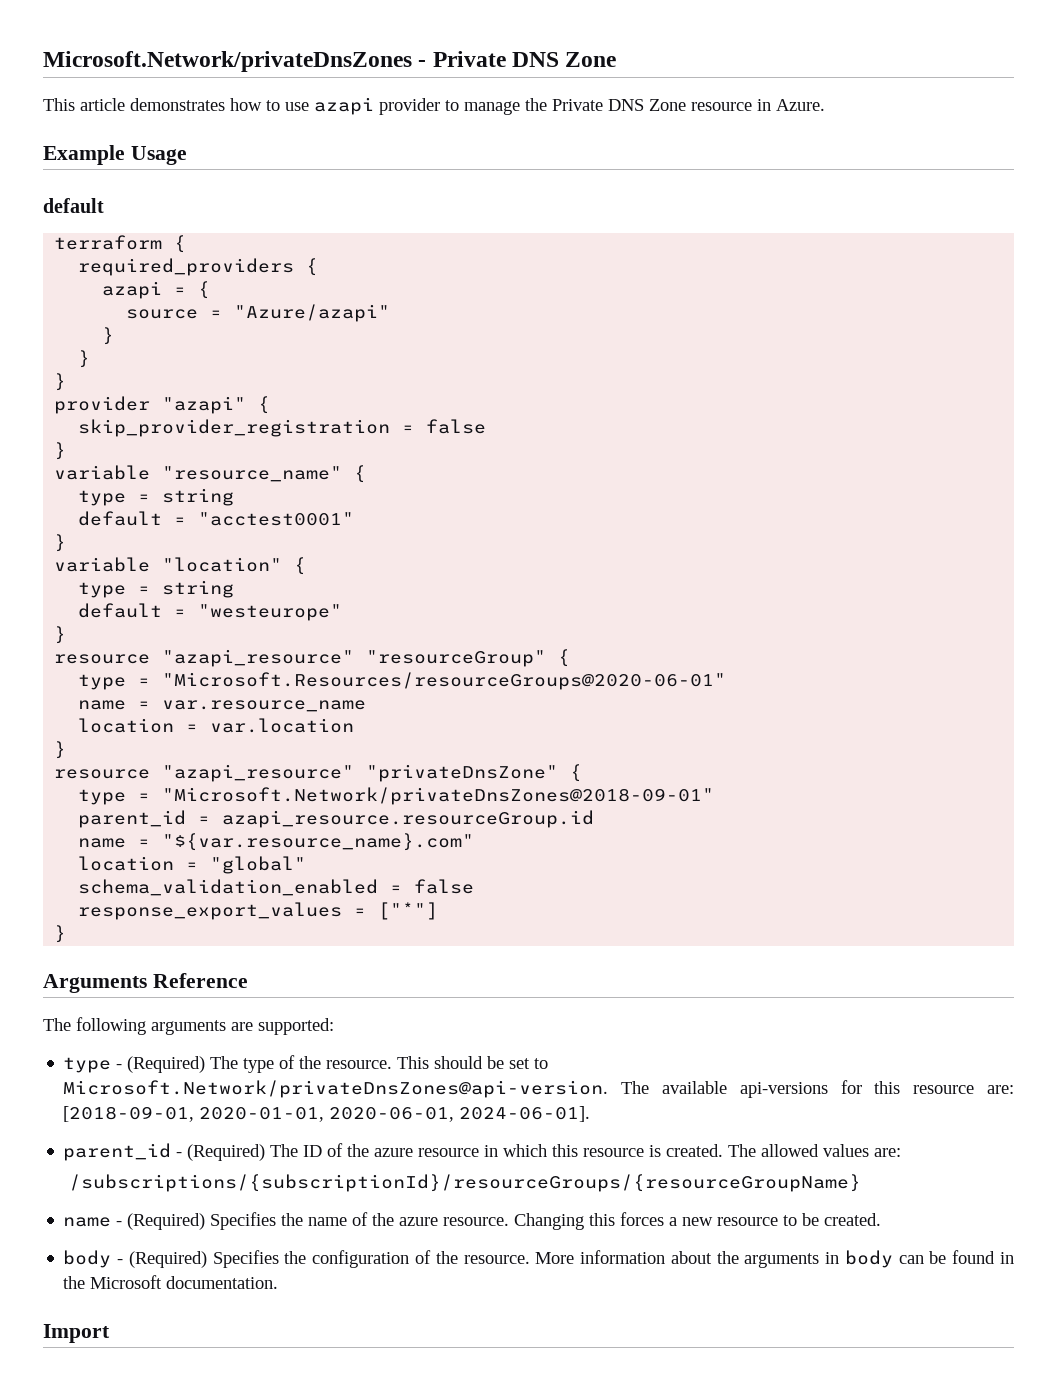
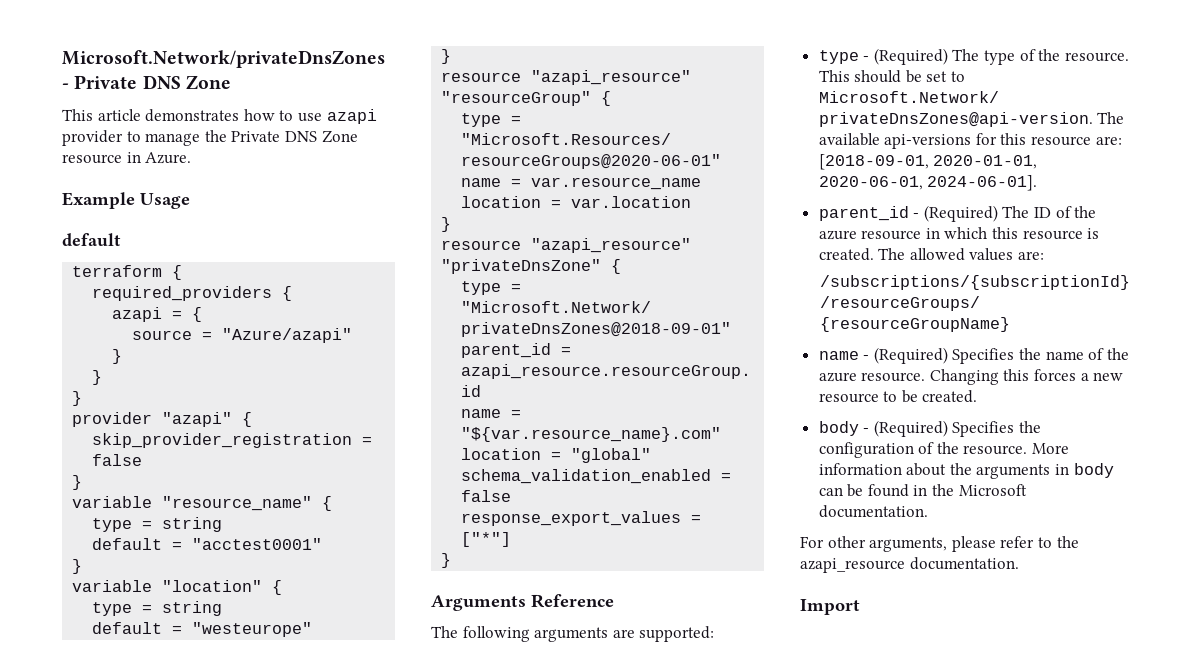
(279, 1282) none -> [800,536,1079,552] [800,557,1019,573] // For other arguments, please refer to the azapi_resource documentation.

